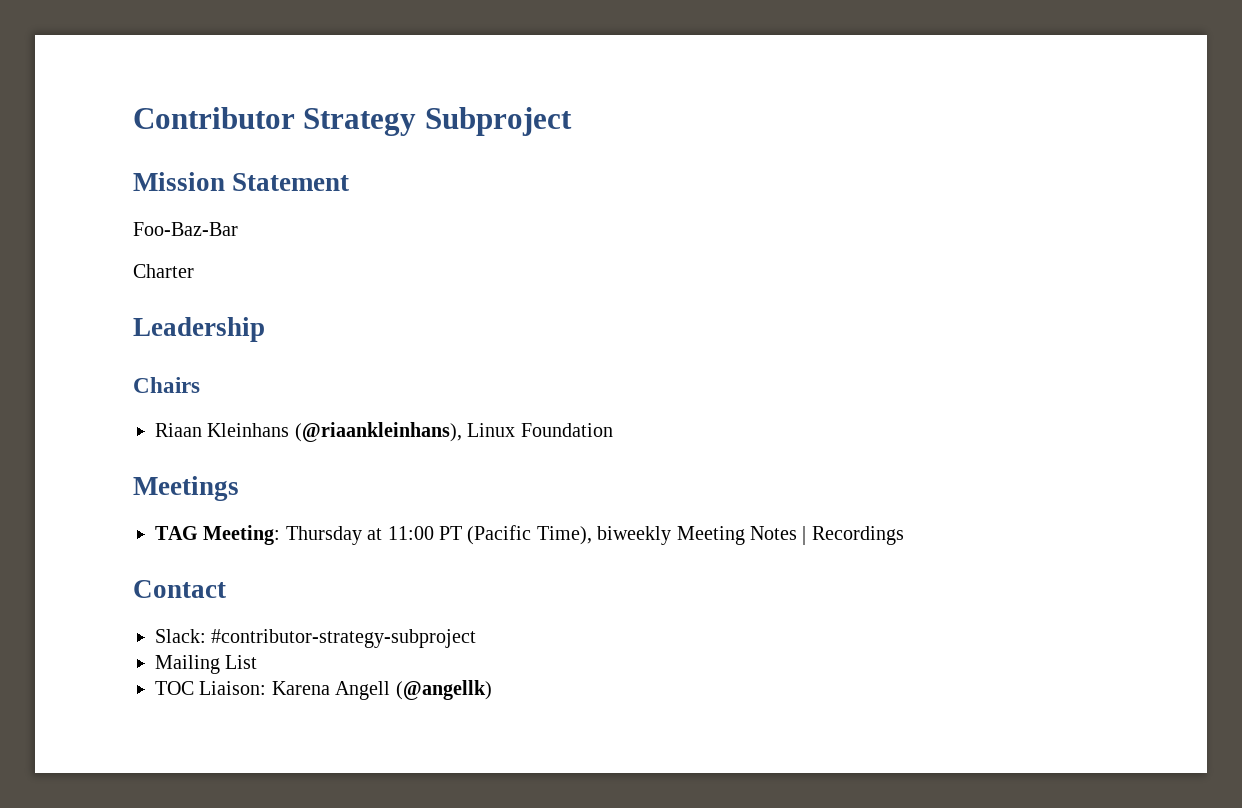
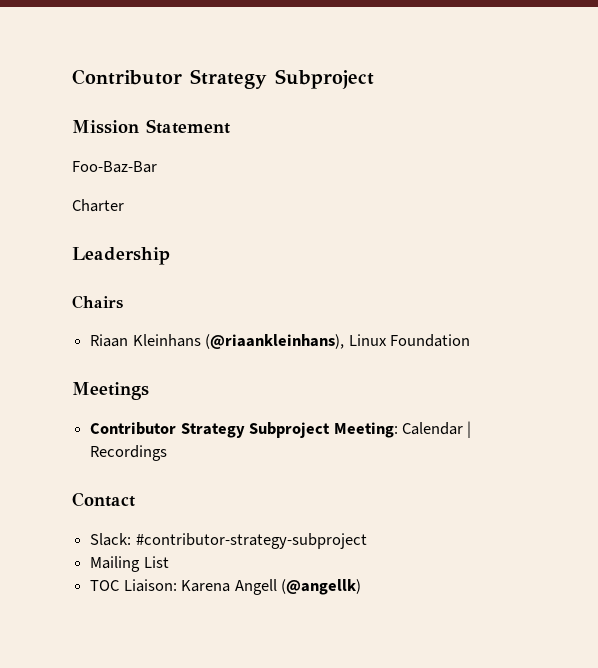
[155,525,797,545] TAG Meeting: Thursday at 11:00 PT (Pacific Time), biweekly Meeting Notes -> [90,422,463,438] Contributor Strategy Subproject Meeting: Calendar

